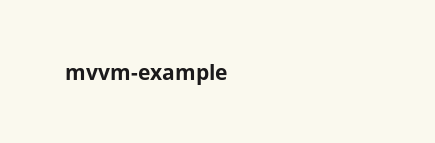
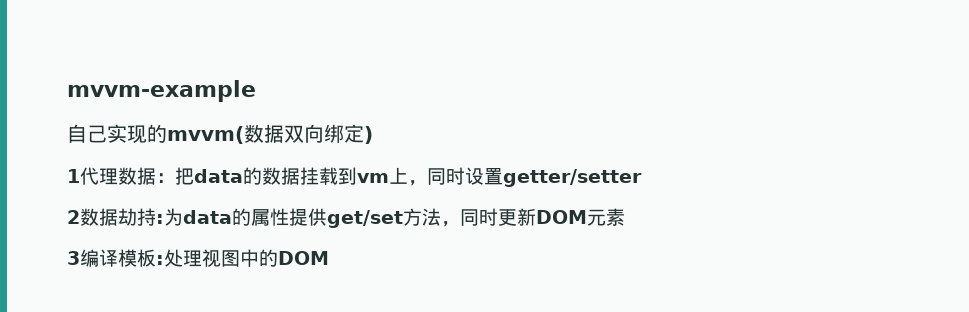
(227, 74) none -> [67,124,373,144] [67,167,642,187] [67,208,625,228] [67,249,329,267] // 自己实现的mvvm(数据双向绑定) // 1代理数据：把data的数据挂载到vm上，同时设置getter/setter // 2数据劫持:为data的属性提供get/set方法，同时更新DOM元素 // 3编译模板:处理视图中的DOM

